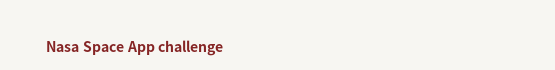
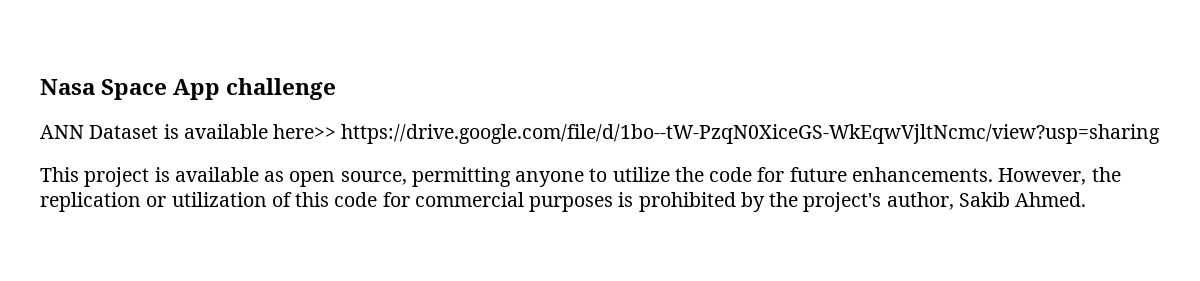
(224, 48) none -> [40,124,1161,144] [40,167,1121,187] [40,192,1087,212] // ANN Dataset is available here>> https://drive.google.com/file/d/1bo--tW-PzqN0XiceGS-WkEqwVjltNcmc/view?usp=sharing // This project is available as open source, permitting anyone to utilize the code for future enhancements. However, the replication or utilization of this code for commercial purposes is prohibited by the project's author, Sakib Ahmed.

